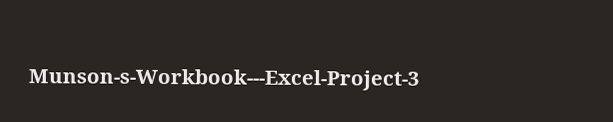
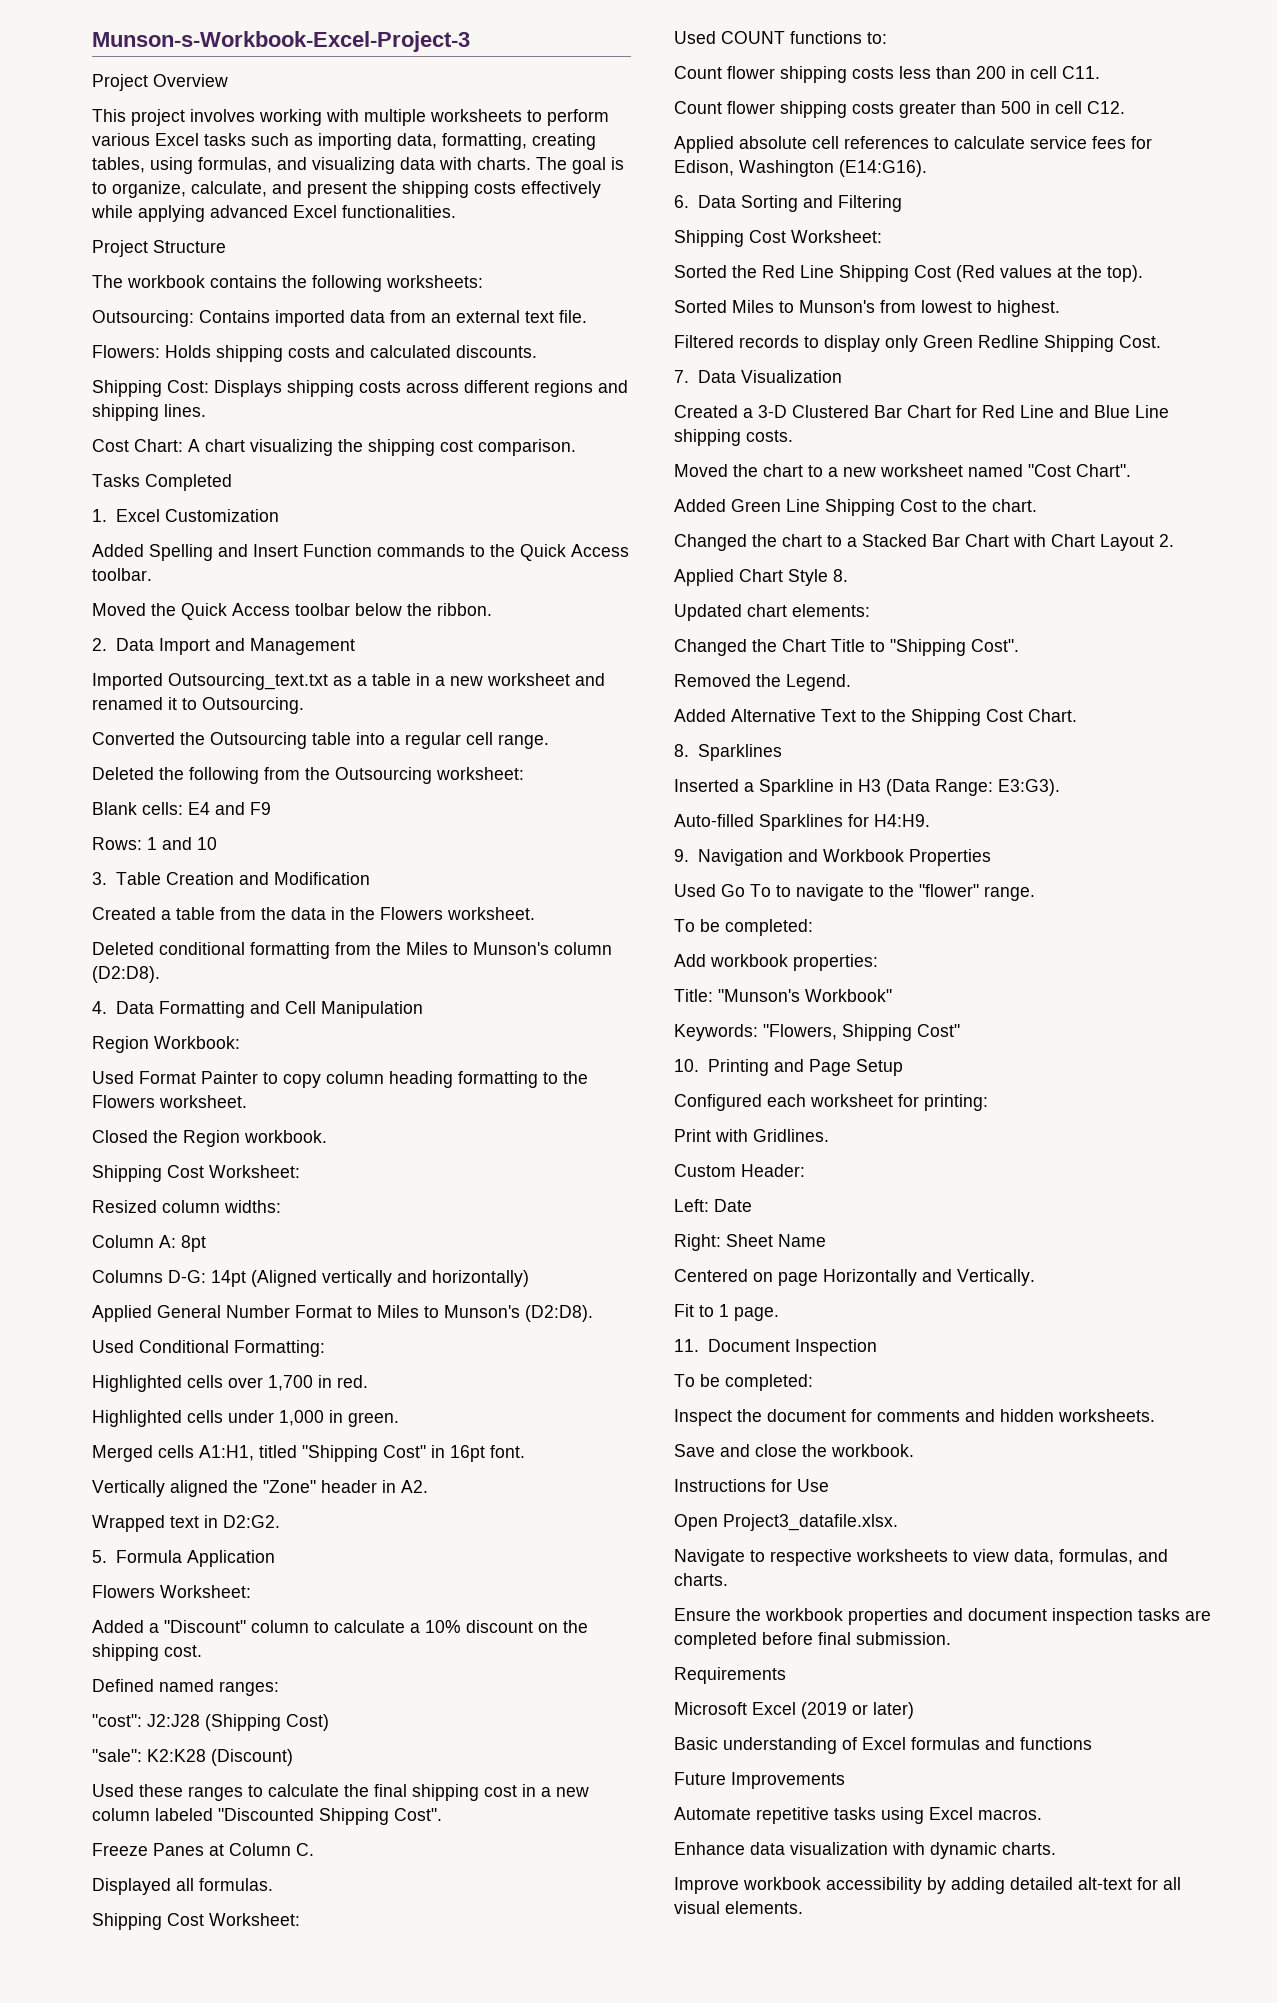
[28,68,419,91] Munson-s-Workbook---Excel-Project-3 -> [92,31,470,52] [92,74,228,91] [92,109,609,126] [92,133,596,150] [92,157,624,174] [92,181,601,198] [91,205,456,222] [92,240,226,257] [92,275,483,292] [92,310,587,327] [92,345,537,362] [92,380,628,397] [92,404,206,421] [92,439,576,456] [92,474,232,491] [92,509,280,522] [92,544,629,561] [92,568,152,581] [92,603,492,620] [92,638,356,655] [92,673,605,690] [92,697,304,714] [92,732,549,749] [92,767,524,784] [92,802,271,815] [92,837,217,850] [92,872,371,885] [92,907,535,920] [92,942,612,959] [92,966,160,983] [92,1001,424,1018] [92,1036,240,1053] [92,1071,588,1088] [92,1095,247,1108] [92,1130,327,1147] [92,1165,300,1182] [92,1200,281,1213] [92,1235,206,1252] [92,1270,529,1287] [92,1305,593,1322] [92,1340,325,1357] [92,1375,368,1392] [92,1410,399,1427] [92,1445,525,1462] [92,1480,428,1497] [92,1515,280,1532] [92,1550,276,1567] [92,1585,251,1598] [92,1620,588,1633] [92,1644,202,1661] [92,1679,279,1696] [92,1714,329,1731] [92,1749,293,1766] [92,1784,589,1801] [92,1808,442,1825] [92,1843,314,1856] [92,1878,273,1895] [92,1913,300,1930] [674,31,887,44] [674,66,1100,83] [674,101,1125,118] [674,136,1152,153] [674,160,927,177] [674,195,903,212] [674,230,882,247] [674,265,1143,282] [674,300,1060,317] [674,335,1161,352] [674,370,843,383] [674,405,1169,418] [674,429,793,446] [674,464,1131,477] [674,499,1037,516] [674,534,1174,551] [674,569,848,586] [674,604,870,621] [674,639,1019,656] [674,674,851,691] [674,709,1077,726] [674,744,783,761] [674,779,1060,796] [674,814,930,831] [674,849,992,866] [674,884,1035,901] [674,919,813,936] [674,954,878,971] [674,989,892,1002] [674,1024,960,1041] [674,1059,903,1076] [674,1094,988,1111] [674,1129,829,1142] [674,1164,805,1177] [674,1199,752,1212] [674,1234,826,1251] [674,1269,1035,1286] [674,1304,779,1321] [674,1339,877,1356] [674,1374,813,1391] [674,1409,1155,1426] [674,1444,914,1457] [674,1479,829,1492] [674,1514,898,1531] [674,1549,1168,1566] [674,1573,728,1586] [674,1608,1211,1625] [674,1632,951,1649] [674,1667,786,1684] [674,1702,914,1719] [674,1737,1092,1754] [674,1772,845,1789] [674,1807,1042,1824] [674,1842,1056,1859] [674,1877,1181,1894] [674,1901,803,1914] Munson-s-Workbook-Excel-Project-3 // Project Overview // This project involves working with multiple worksheets to perform various Excel tasks such as importing data, formatting, creating tables, using formulas, and visualizing data with charts. The goal is to organize, calculate, and present the shipping costs effectively while applying advanced Excel functionalities. // Project Structure // The workbook contains the following worksheets: // Outsourcing: Contains imported data from an external text file. // Flowers: Holds shipping costs and calculated discounts. // Shipping Cost: Displays shipping costs across different regions and shipping lines. // Cost Chart: A chart visualizing the shipping cost comparison. // Tasks Completed // 1. Excel Customization // Added Spelling and Insert Function commands to the Quick Access toolbar. // Moved the Quick Access toolbar below the ribbon. // 2. Data Import and Management // Imported Outsourcing_text.txt as a table in a new worksheet and renamed it to Outsourcing. // Converted the Outsourcing table into a regular cell range. // Deleted the following from the Outsourcing worksheet: // Blank cells: E4 and F9 // Rows: 1 and 10 // 3. Table Creation and Modification // Created a table from the data in the Flowers worksheet. // Deleted conditional formatting from the Miles to Munson's column (D2:D8). // 4. Data Formatting and Cell Manipulation // Region Workbook: // Used Format Painter to copy column heading formatting to the Flowers worksheet. // Closed the Region workbook. // Shipping Cost Worksheet: // Resized column widths: // Column A: 8pt // Columns D-G: 14pt (Aligned vertically and horizontally) // Applied General Number Format to Miles to Munson's (D2:D8). // Used Conditional Formatting: // Highlighted cells over 1,700 in red. // Highlighted cells under 1,000 in green. // Merged cells A1:H1, titled "Shipping Cost" in 16pt font. // Vertically aligned the "Zone" header in A2. // Wrapped text in D2:G2. // 5. Formula Application // Flowers Worksheet: // Added a "Discount" column to calculate a 10% discount on the shipping cost. // Defined named ranges: // "cost": J2:J28 (Shipping Cost) // "sale": K2:K28 (Discount) // Used these ranges to calculate the final shipping cost in a new column labeled "Discounted Shipping Cost". // Freeze Panes at Column C. // Displayed all formulas. // Shipping Cost Worksheet: // Used COUNT functions to: // Count flower shipping costs less than 200 in cell C11. // Count flower shipping costs greater than 500 in cell C12. // Applied absolute cell references to calculate service fees for Edison, Washington (E14:G16). // 6. Data Sorting and Filtering // Shipping Cost Worksheet: // Sorted the Red Line Shipping Cost (Red values at the top). // Sorted Miles to Munson's from lowest to highest. // Filtered records to display only Green Redline Shipping Cost. // 7. Data Visualization // Created a 3-D Clustered Bar Chart for Red Line and Blue Line shipping costs. // Moved the chart to a new worksheet named "Cost Chart". // Added Green Line Shipping Cost to the chart. // Changed the chart to a Stacked Bar Chart with Chart Layout 2. // Applied Chart Style 8. // Updated chart elements: // Changed the Chart Title to "Shipping Cost". // Removed the Legend. // Added Alternative Text to the Shipping Cost Chart. // 8. Sparklines // Inserted a Sparkline in H3 (Data Range: E3:G3). // Auto-filled Sparklines for H4:H9. // 9. Navigation and Workbook Properties // Used Go To to navigate to the "flower" range. // To be completed: // Add workbook properties: // Title: "Munson's Workbook" // Keywords: "Flowers, Shipping Cost" // 10. Printing and Page Setup // Configured each worksheet for printing: // Print with Gridlines. // Custom Header: // Left: Date // Right: Sheet Name // Centered on page Horizontally and Vertically. // Fit to 1 page. // 11. Document Inspection // To be completed: // Inspect the document for comments and hidden worksheets. // Save and close the workbook. // Instructions for Use // Open Project3_datafile.xlsx. // Navigate to respective worksheets to view data, formulas, and charts. // Ensure the workbook properties and document inspection tasks are completed before final submission. // Requirements // Microsoft Excel (2019 or later) // Basic understanding of Excel formulas and functions // Future Improvements // Automate repetitive tasks using Excel macros. // Enhance data visualization with dynamic charts. // Improve workbook accessibility by adding detailed alt-text for all visual elements.

